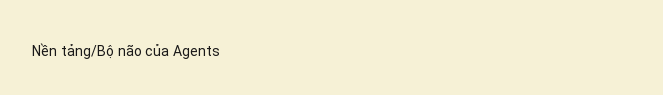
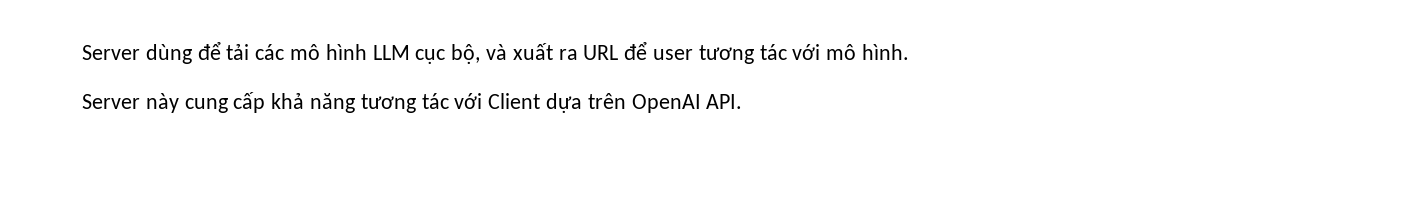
[32,43,221,59] Nền tảng/Bộ não của Agents -> [82,42,910,64] [82,92,743,113] Server dùng để tải các mô hình LLM cục bộ, và xuất ra URL để user tương tác với mô hình. // Server này cung cấp khả năng tương tác với Client dựa trên OpenAI API.

